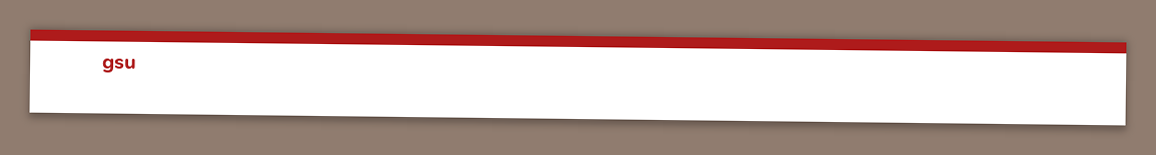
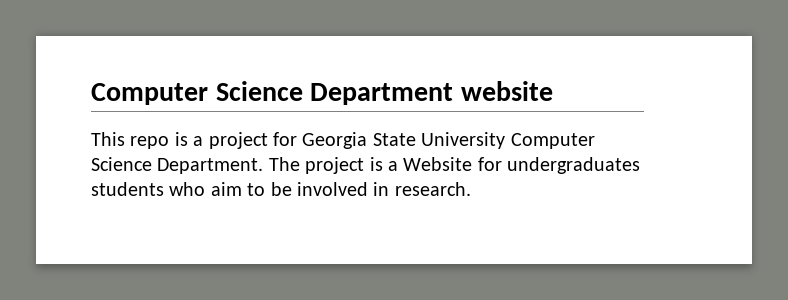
[102,58,137,73] gsu -> [91,81,553,105] [91,132,595,149] [91,157,641,174] [91,182,471,196] Computer Science Department website // This repo is a project for Georgia State University Computer Science Department. The project is a Website for undergraduates students who aim to be involved in research.

